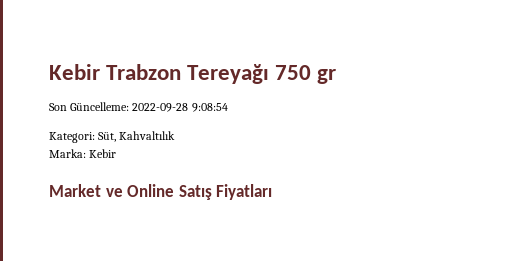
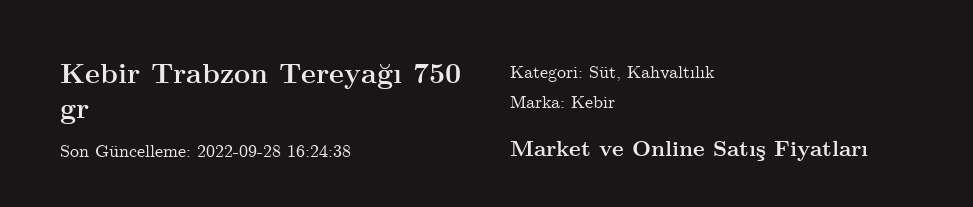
[191,103,228,112] 9:08:54 -> [287,145,351,157] 16:24:38

